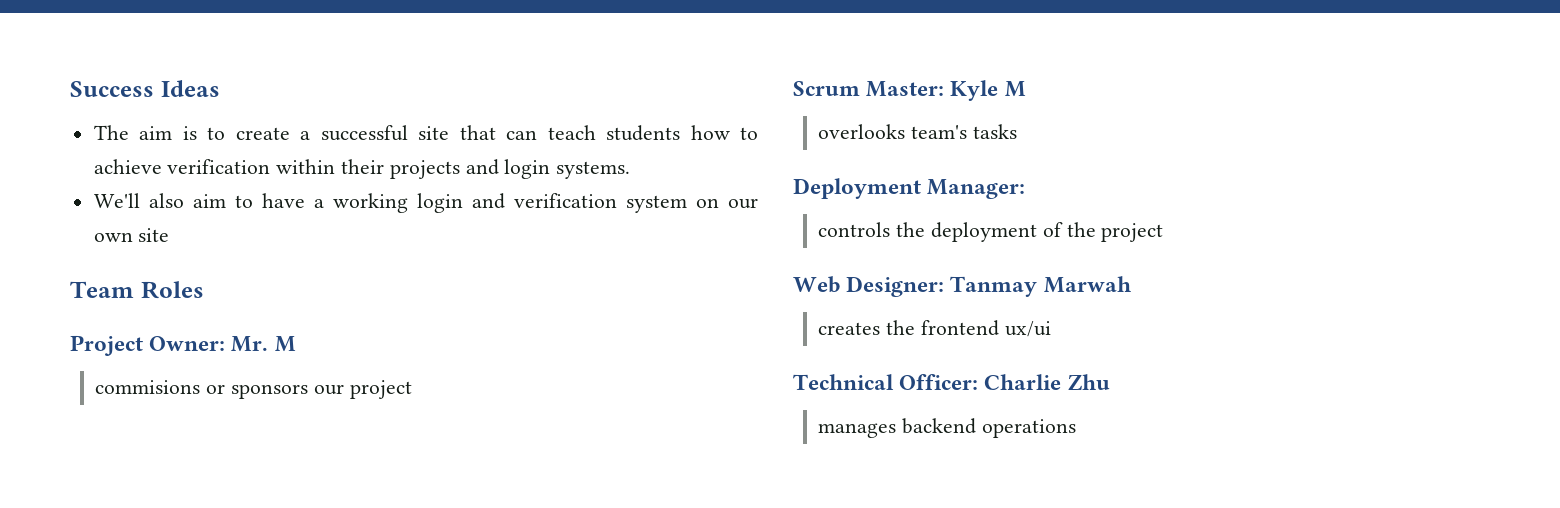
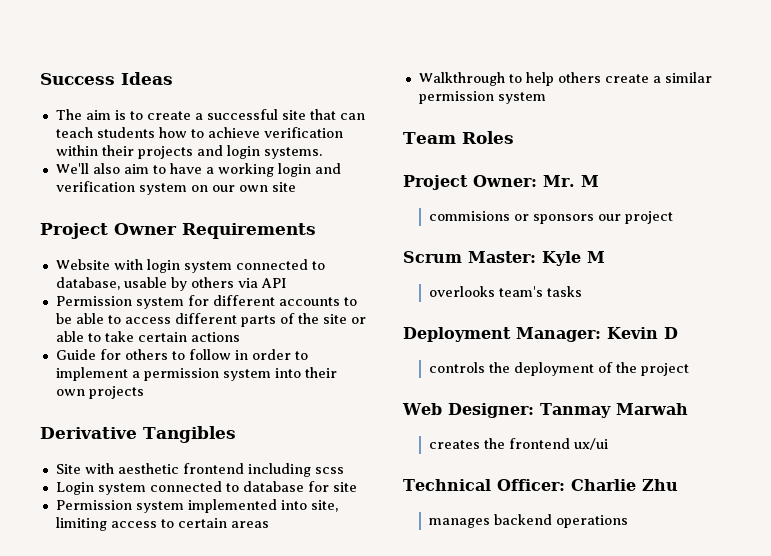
(170, 235) none -> [40,223,316,239] [55,259,325,273] [55,277,286,291] [55,295,357,309] [55,313,366,327] [55,331,240,342] [55,349,308,360] [55,367,337,381] [55,386,144,399] [40,426,236,443] [55,463,344,477] [55,481,357,495] [55,499,338,513] [55,517,269,531] [418,72,712,86] [418,91,546,104] // Project Owner Requirements // Website with login system connected to database, usable by others via API // Permission system for different accounts to be able to access different parts of the site or able to take certain actions // Guide for others to follow in order to implement a permission system into their own projects // Derivative Tangibles // Site with aesthetic frontend including scss // Login system connected to database for site // Permission system implemented into site, limiting access to certain areas // Walkthrough to help others create a similar permission system
(1026, 189) none -> [607,327,678,339] Kevin D

